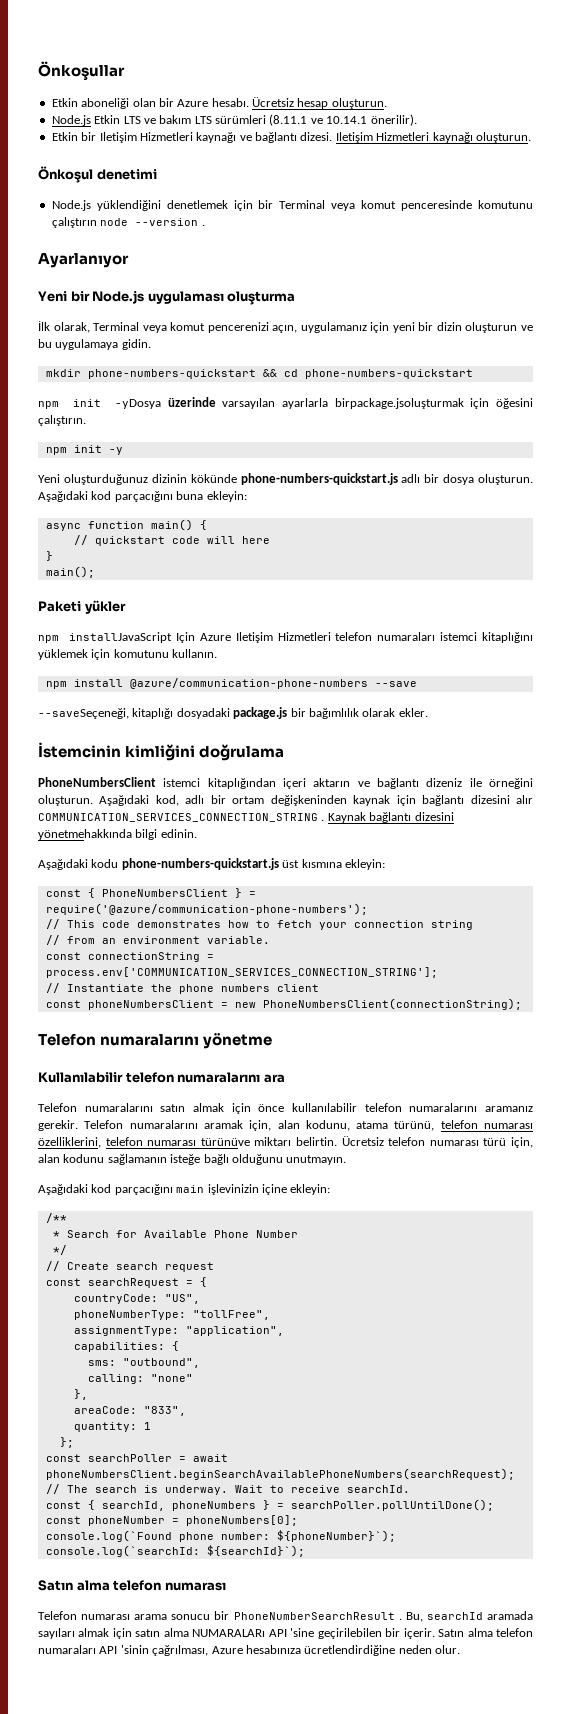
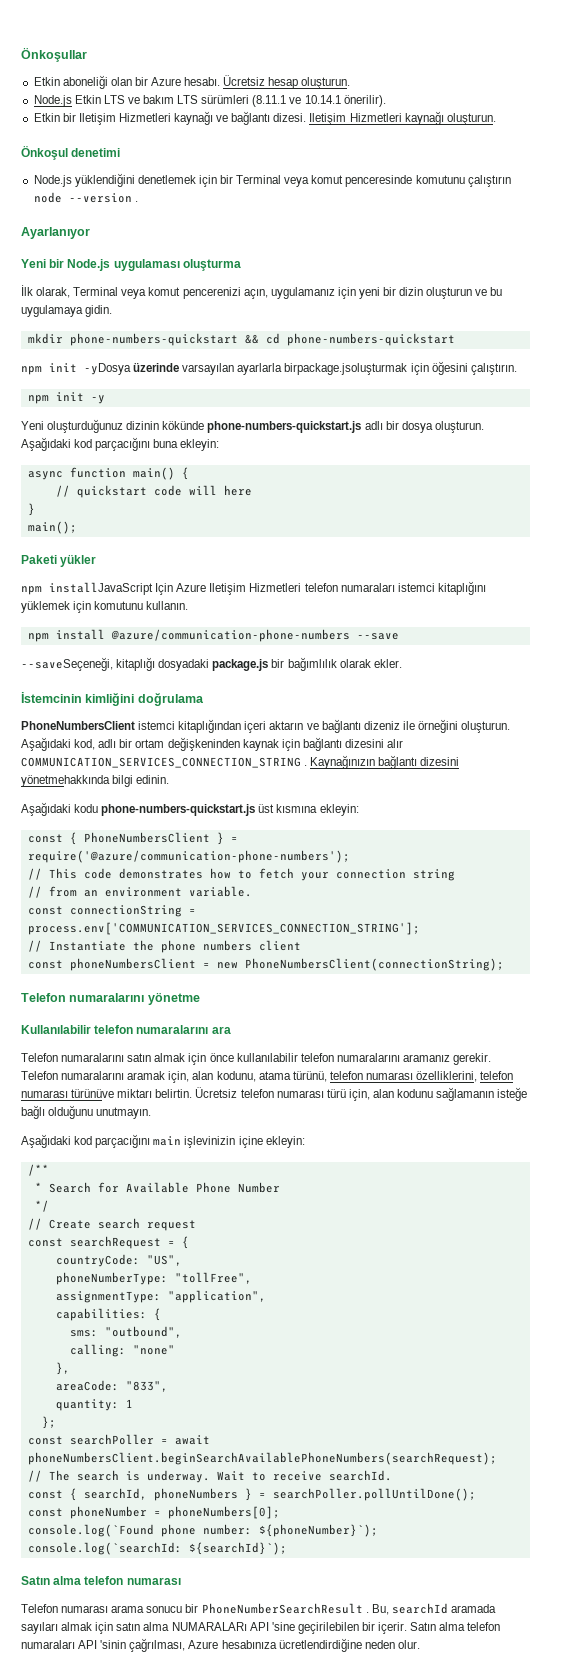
[327,812,366,823] Kaynak -> [310,755,376,769] Kaynağınızın

